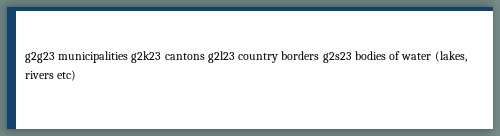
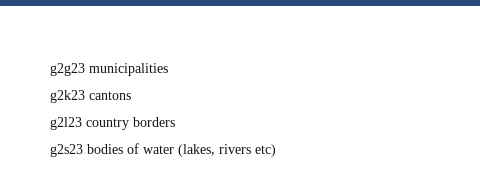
(129, 57) none -> (168, 69) //
(205, 56) none -> (131, 95) //
(320, 55) none -> (175, 122) //

